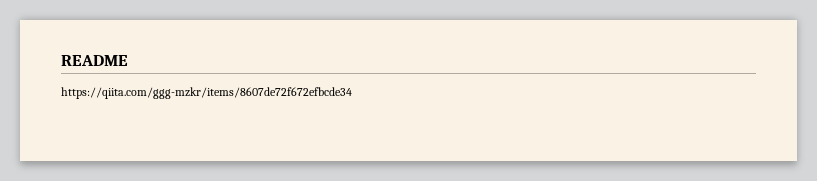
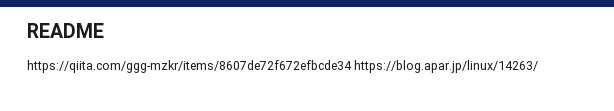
(352, 93) none -> [354,60,539,73] https://blog.apar.jp/linux/14263/

